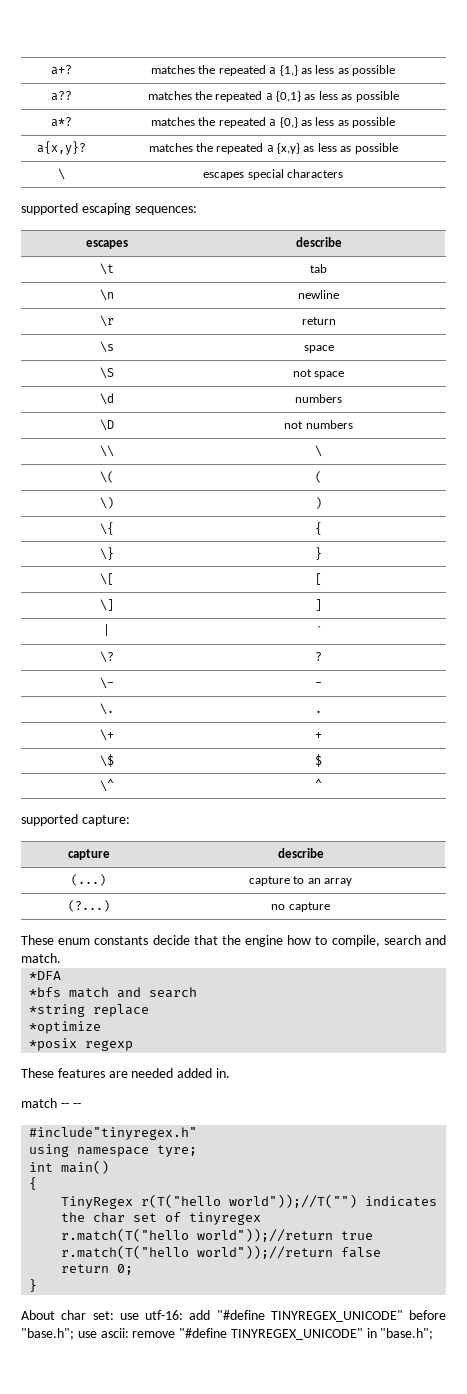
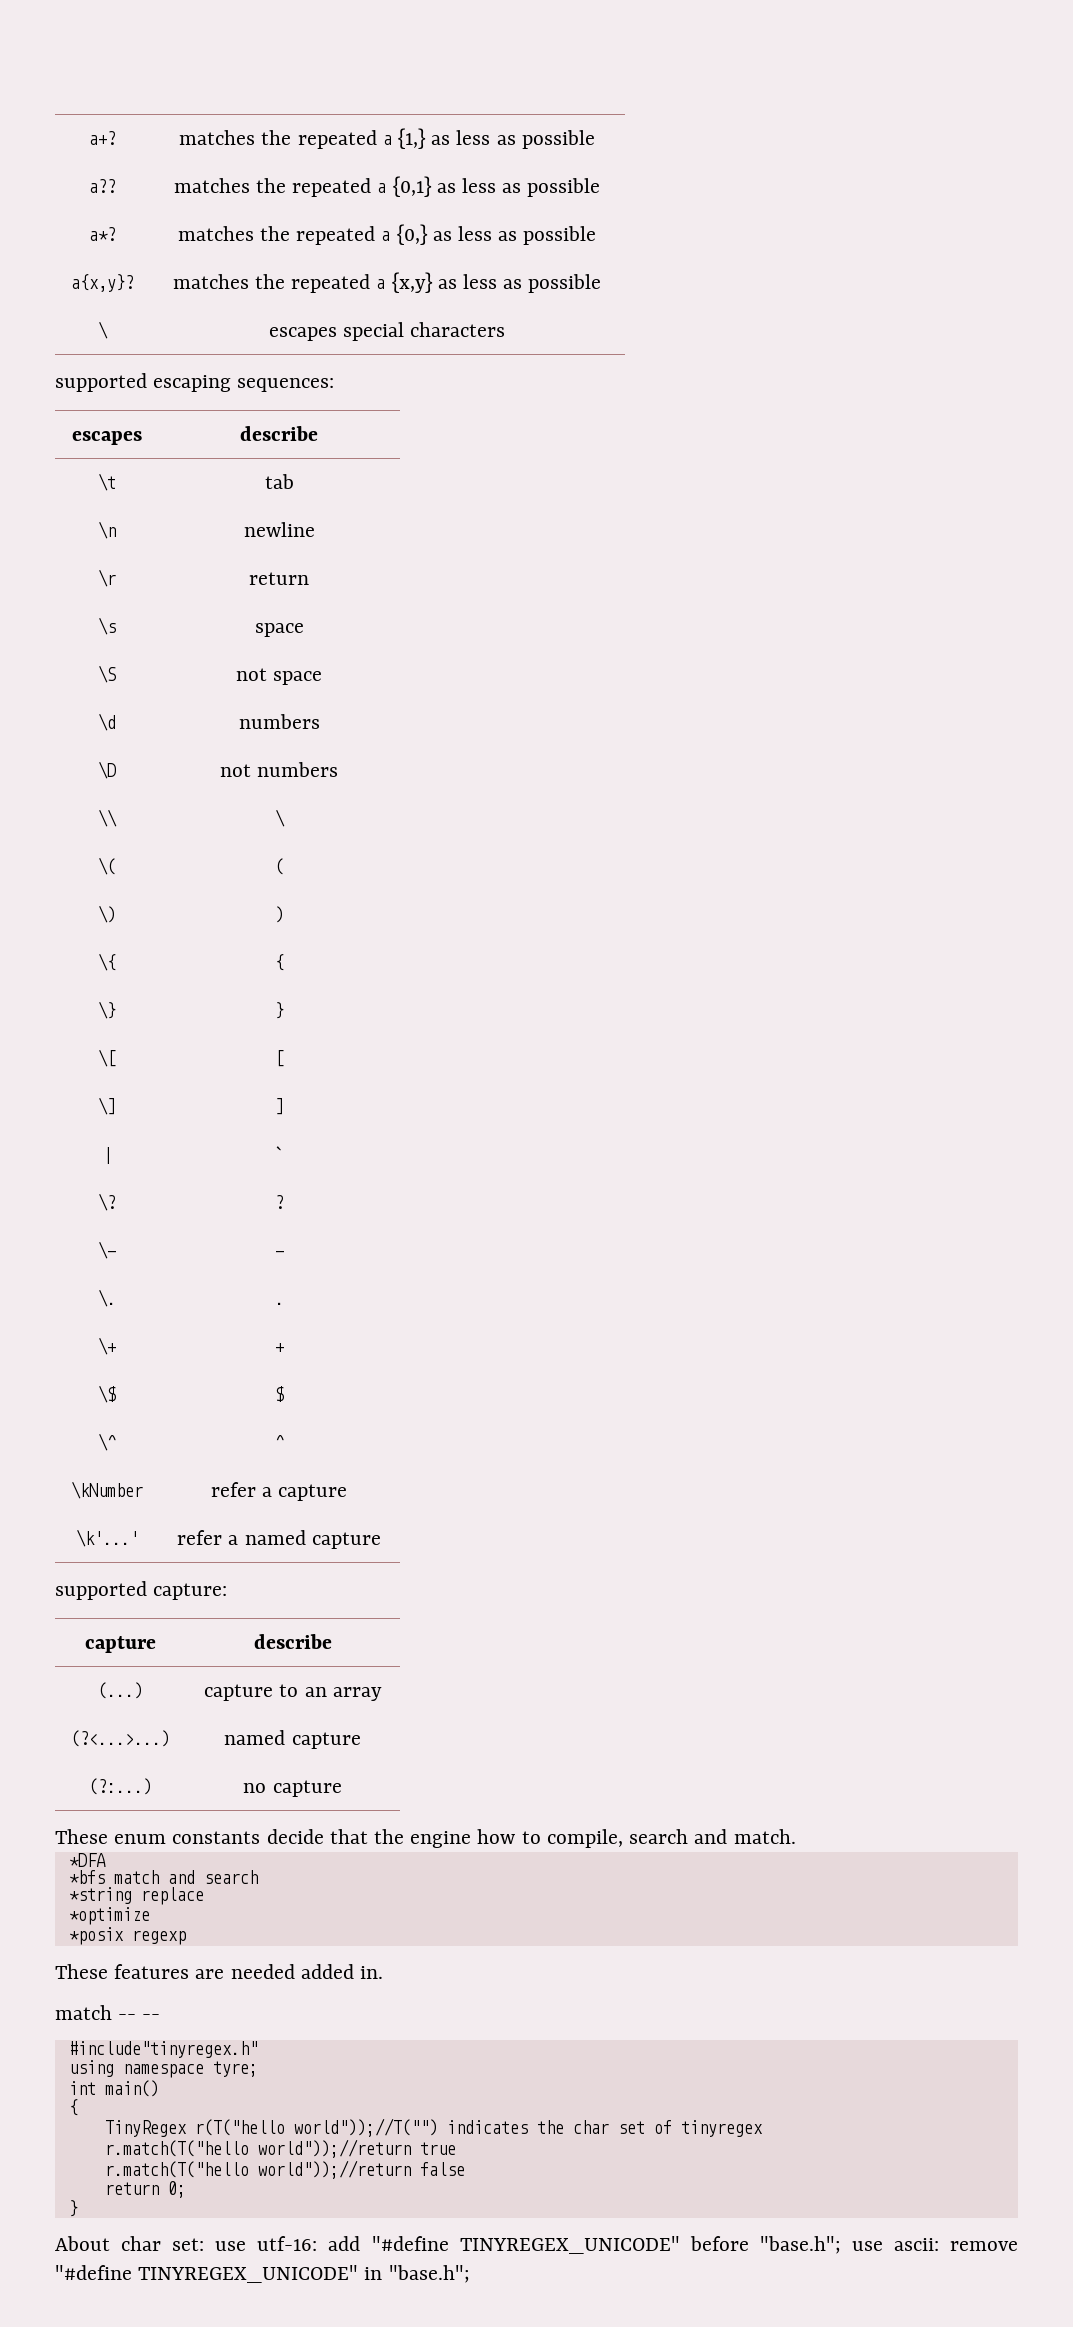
(322, 784) none -> [71,1481,143,1499] [210,1482,348,1501] [75,1529,139,1547] [177,1530,381,1549] // \kNumber | refer a capture // \k'...' | refer a named capture
[67,900,110,912] (?...) -> [71,1730,170,1747] [224,1730,361,1749] [89,1778,152,1795] (?<...>...) | named capture // (?:...)

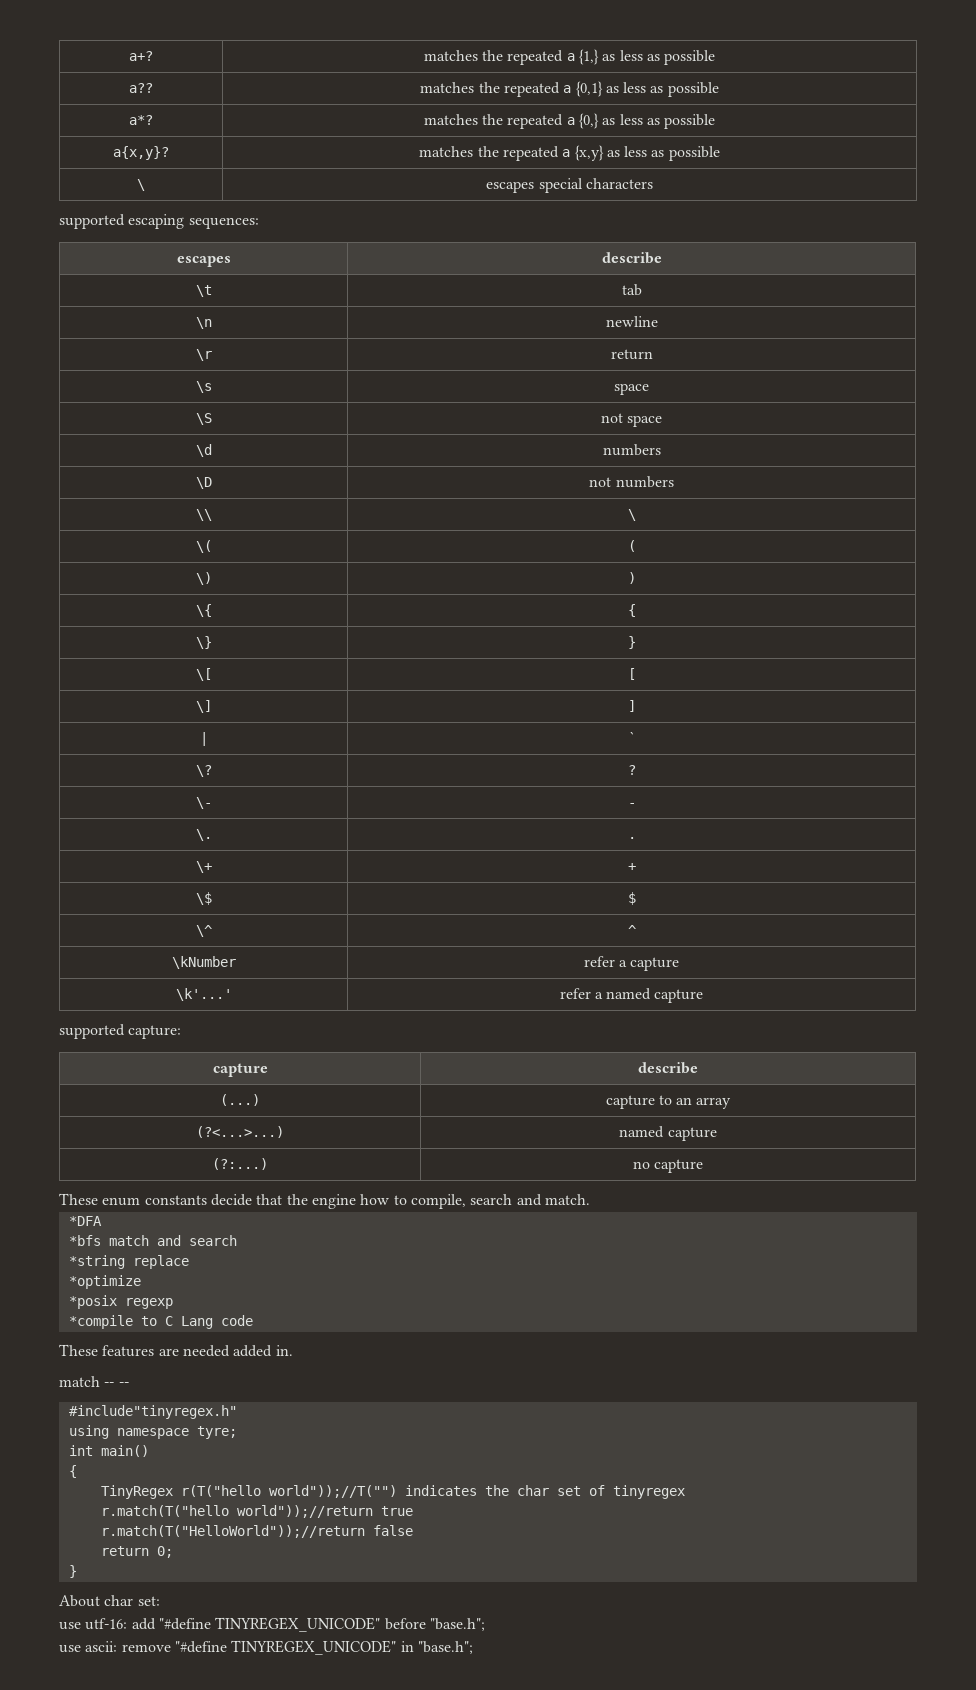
(186, 1937) none -> [68,1315,253,1329] // *compile to C Lang code
[104,2160,411,2179] r.match(T("hello world"));//return -> [100,1525,365,1538] r.match(T("HelloWorld"));//return
(205, 2244) none -> (160, 1601) //
(841, 2245) none -> (485, 1624) //

